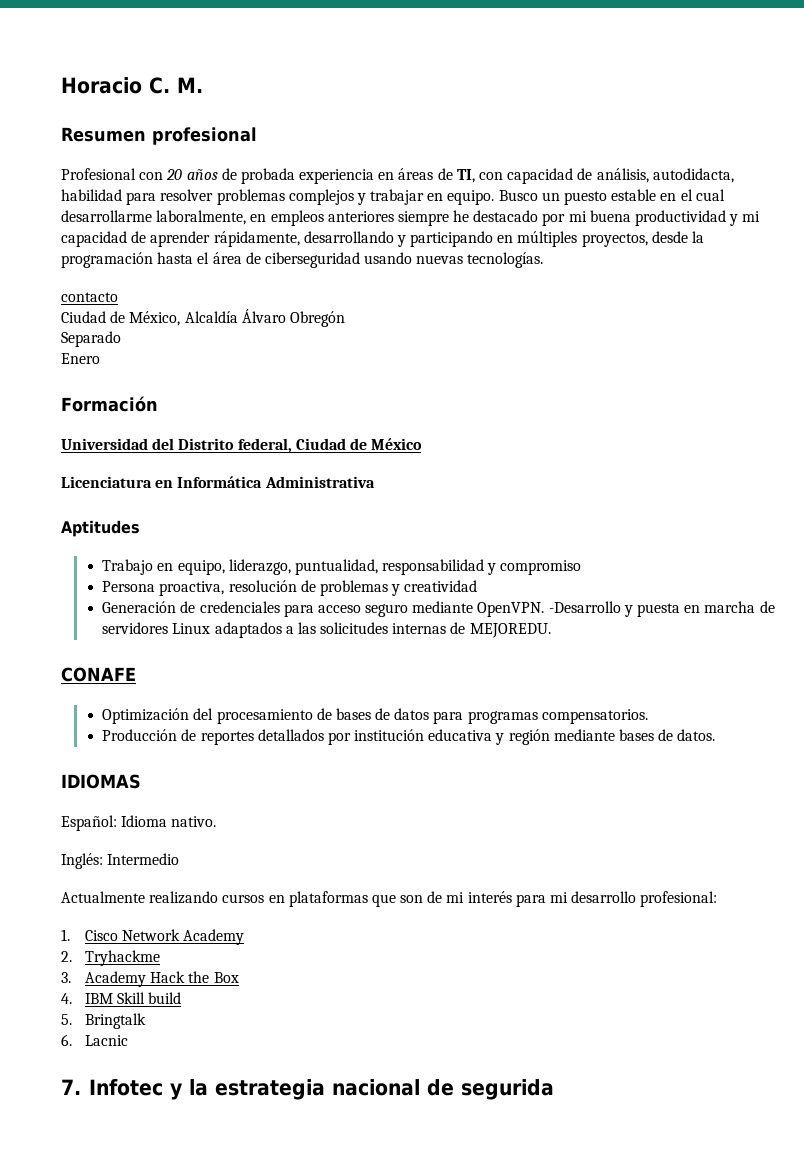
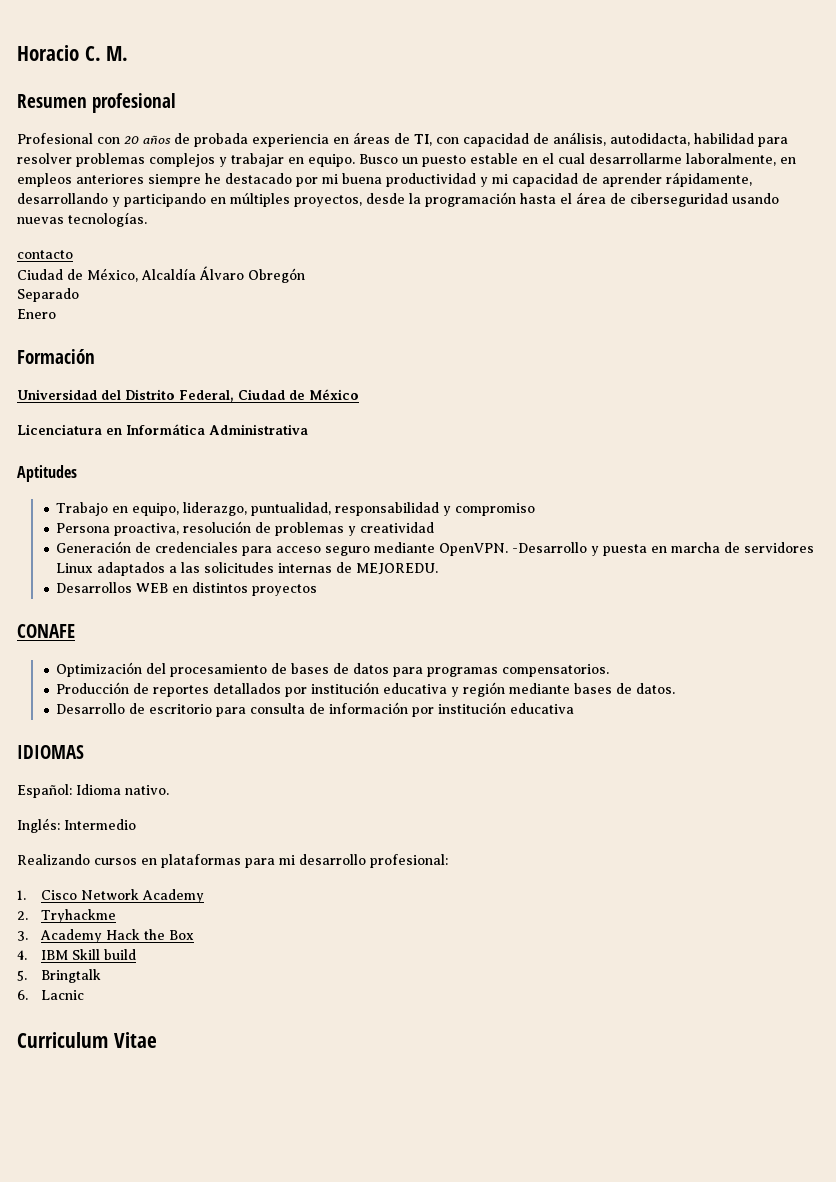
[237,438,292,453] federal, -> [179,390,234,402] Federal,
(551, 630) none -> [56,582,318,596] // Desarrollos WEB en distintos proyectos
(716, 735) none -> [56,702,575,717] // Desarrollo de escritorio para consulta de información por institución educativa
[61,891,219,904] Actualmente realizando -> [17,854,90,865] Realizando
[371,891,512,907] que son de mi interés -> (241, 861) none
[61,1079,554,1100] 7. Infotec y la estrategia nacional de segurida -> [17,1032,157,1048] Curriculum Vitae

